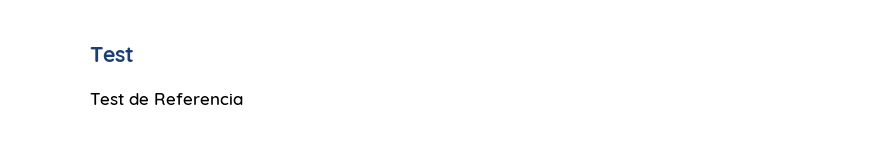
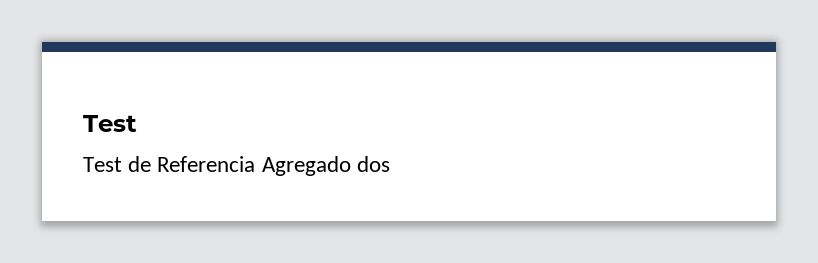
(243, 99) none -> [261,156,390,176] Agregado dos

